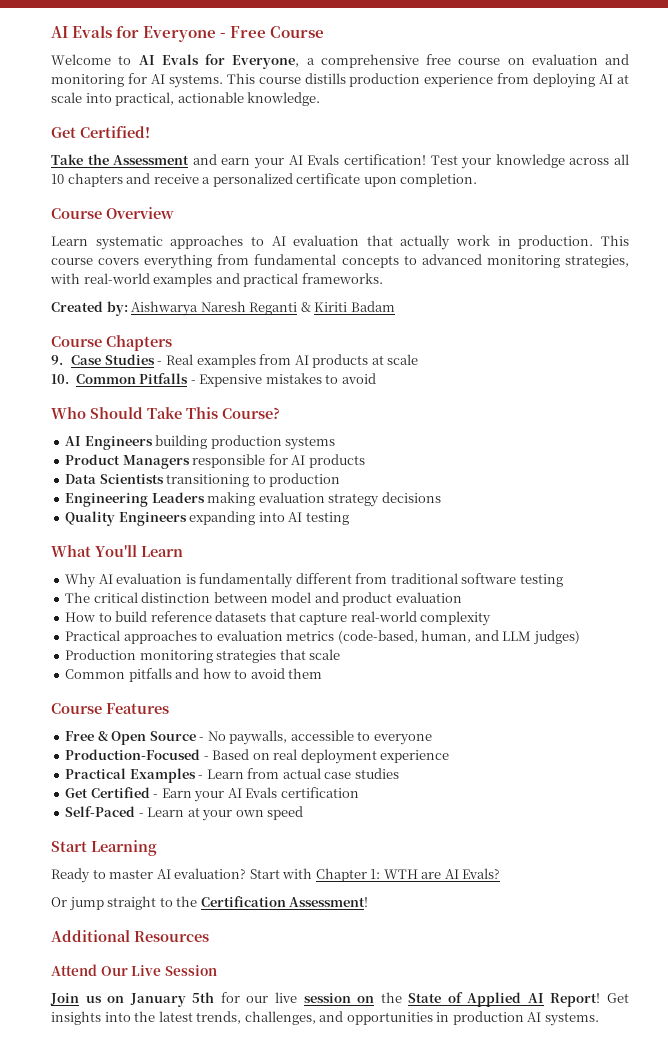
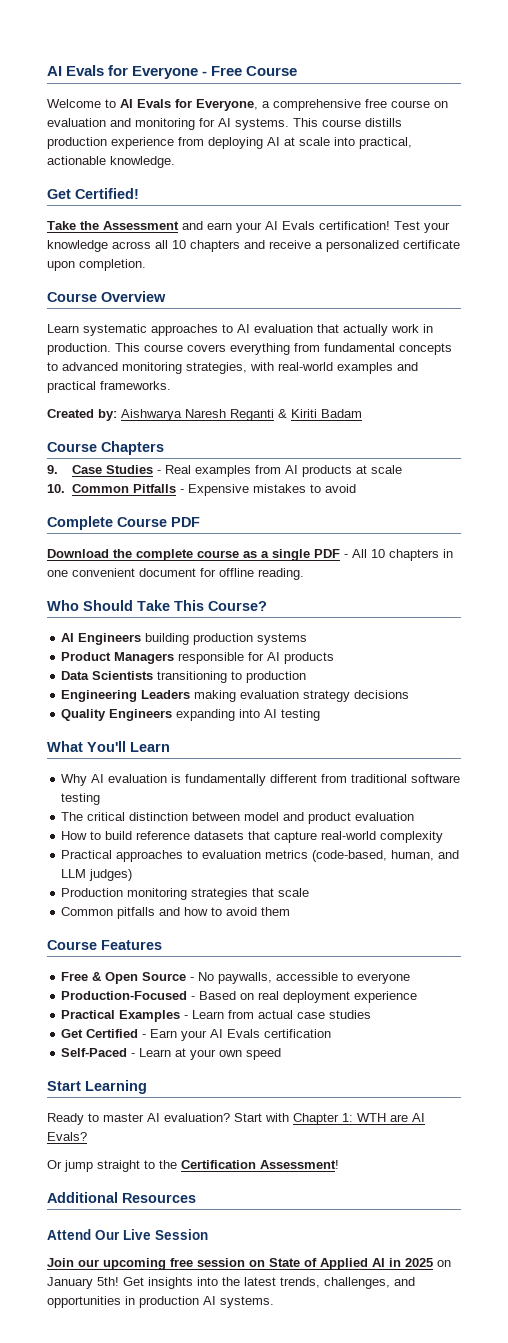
(376, 378) none -> [47,516,200,530] [47,549,453,561] [47,568,304,580] // Complete Course PDF // Download the complete course as a single PDF - All 10 chapters in one convenient document for offline reading.
[85,992,297,1007] us on January 5th for our live -> [78,1258,193,1270] our upcoming free
[380,992,402,1003] the -> (265, 1263) none
[550,993,601,1007] Report! -> [389,1258,451,1267] [47,1277,119,1289] in 2025 on January 5th!

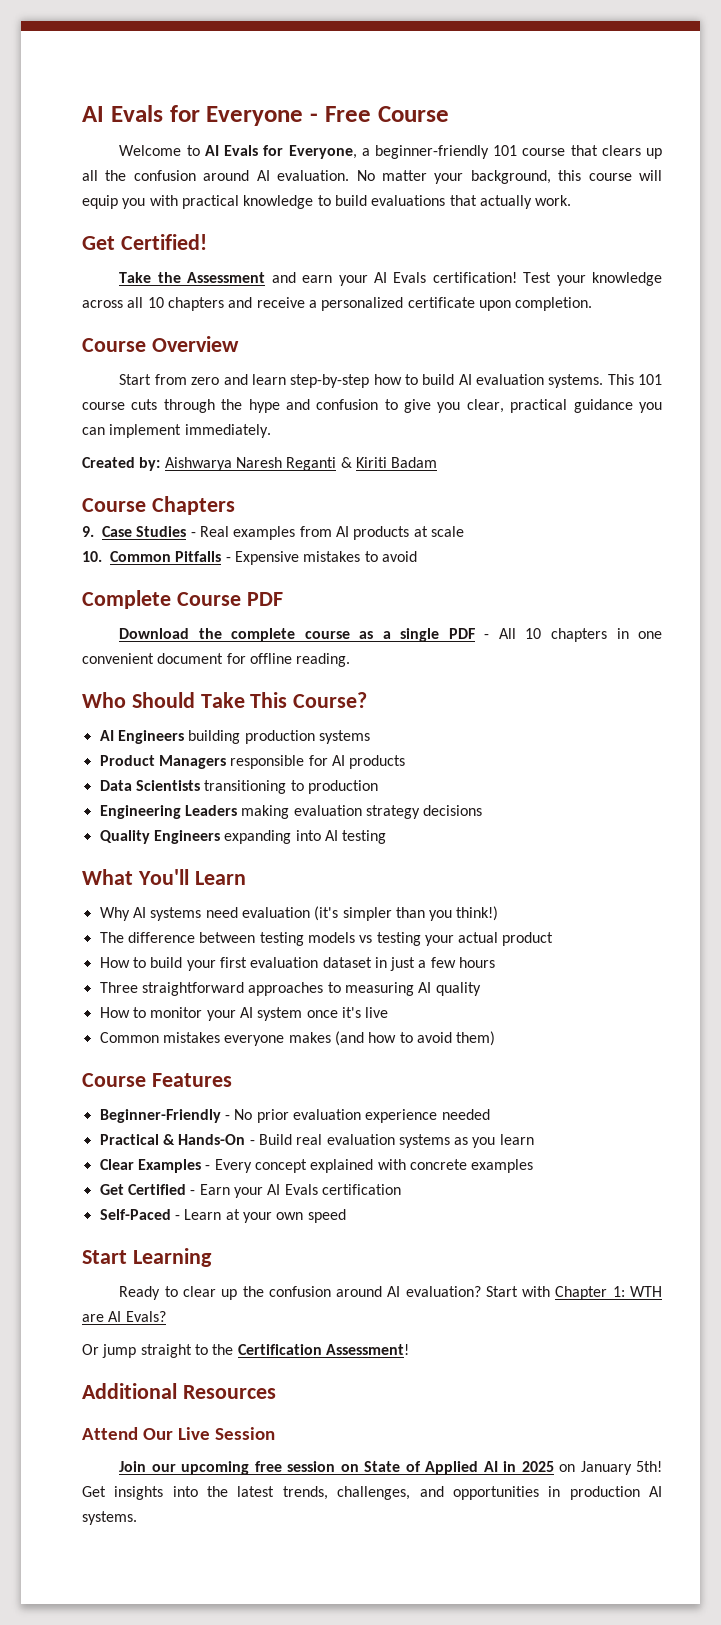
[273,99,448,111] [47,118,402,130] [47,137,412,149] [47,156,175,168] comprehensive free course on evaluation and monitoring for AI systems. This course distills production experience from deploying AI at scale into practical, actionable knowledge. -> [374,145,662,159] [82,170,663,184] [82,195,572,209] beginner-friendly 101 course that clears up all the confusion around AI evaluation. No matter your background, this course will equip you with practical knowledge to build evaluations that actually work.
[47,324,433,336] [47,343,452,355] [47,362,418,374] [47,381,171,393] Learn systematic approaches to AI evaluation that actually work in production. This course covers everything from fundamental concepts to advanced monitoring strategies, with real-world examples and practical frameworks. -> [119,374,662,388] [82,399,662,413] [82,424,271,438] Start from zero and learn step-by-step how to build AI evaluation systems. This 101 course cuts through the hype and confusion to give you clear, practical guidance you can implement immediately.
[108,774,461,786] [61,793,101,805] [61,812,305,821] evaluation is fundamentally different from traditional software testing // The critical distinction between model and -> [150,906,499,921] [99,932,499,946] systems need evaluation (it's simpler than you think!) // The difference between testing models vs testing your actual
[355,812,415,821] evaluation -> (554, 939) none
[136,831,444,843] [61,850,460,862] [61,869,133,881] [61,888,310,900] [61,907,181,919] reference datasets that capture real-world complexity // Practical approaches to evaluation metrics (code-based, human, and LLM judges) // Production monitoring strategies that scale // Common pitfalls and -> [186,957,496,971] [99,982,481,996] [99,1007,389,1021] [99,1031,364,1046] your first evaluation dataset in just a few hours // Three straightforward approaches to measuring AI quality // How to monitor your AI system once it's live // Common mistakes everyone makes (and
[261,907,291,916] them -> [456,1031,496,1046] them)
[61,972,411,984] [61,991,418,1003] [61,1010,372,1022] Free & Open Source - No paywalls, accessible to everyone // Production-Focused - Based on real deployment experience // Practical Examples - Learn from actual case studies -> [99,1109,490,1123] [99,1134,534,1148] [99,1159,534,1173] Beginner-Friendly - No prior evaluation experience needed // Practical & Hands-On - Build real evaluation systems as you learn // Clear Examples - Every concept explained with concrete examples
[103,1113,144,1122] master -> [183,1286,383,1300] clear up the confusion around

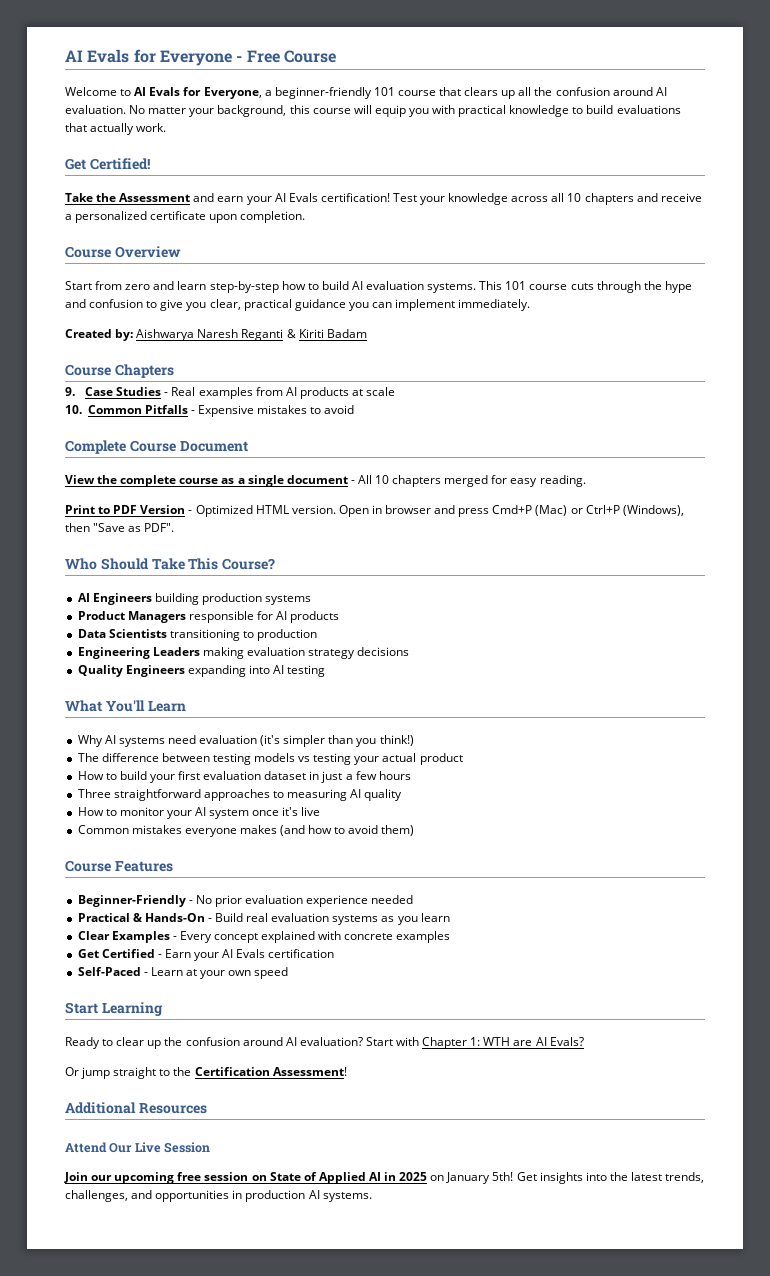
[246,592,283,606] [119,628,190,639] PDF // Download -> [179,441,248,452] [65,475,95,484] Document // View
[448,628,475,639] PDF -> [286,475,348,484] document
[616,628,663,639] [82,653,351,667] in one convenient document for offline reading. -> [444,475,586,487] [65,505,684,517] [65,523,175,532] merged for easy reading. // Print to PDF Version - Optimized HTML version. Open in browser and press Cmd+P (Mac) or Ctrl+P (Windows), then "Save as PDF".

